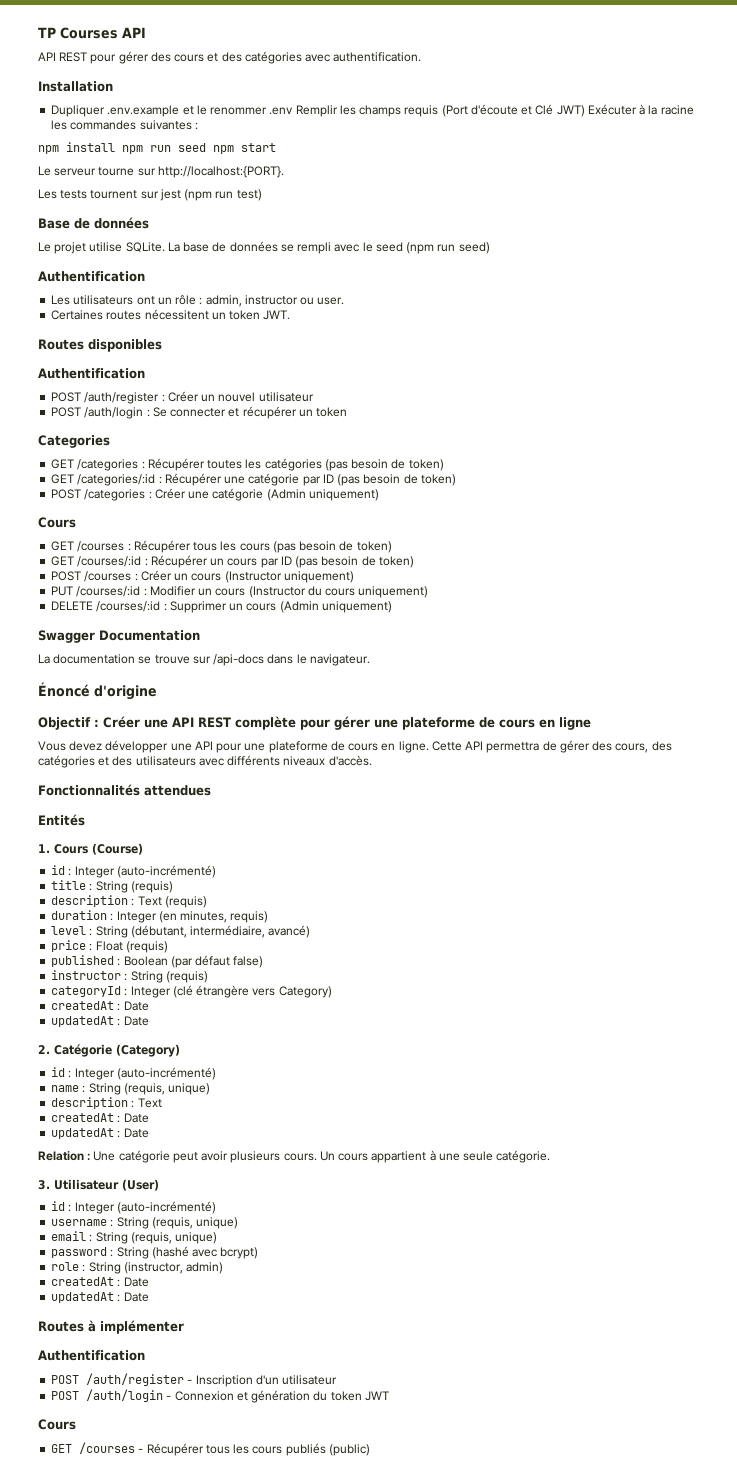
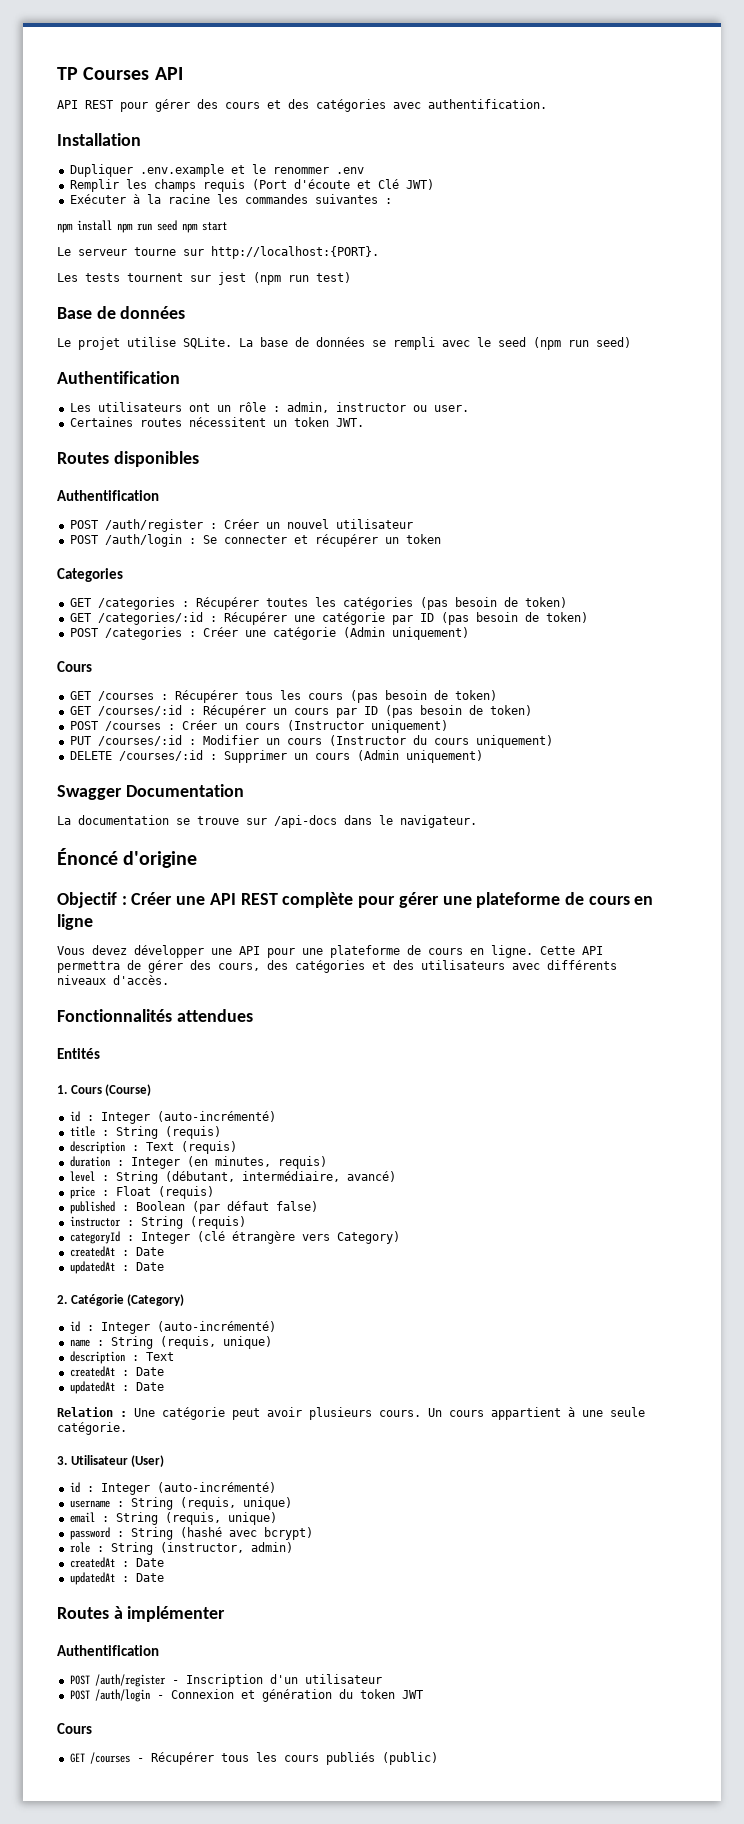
(294, 111) none -> (364, 170) //
(585, 111) none -> (434, 184) //

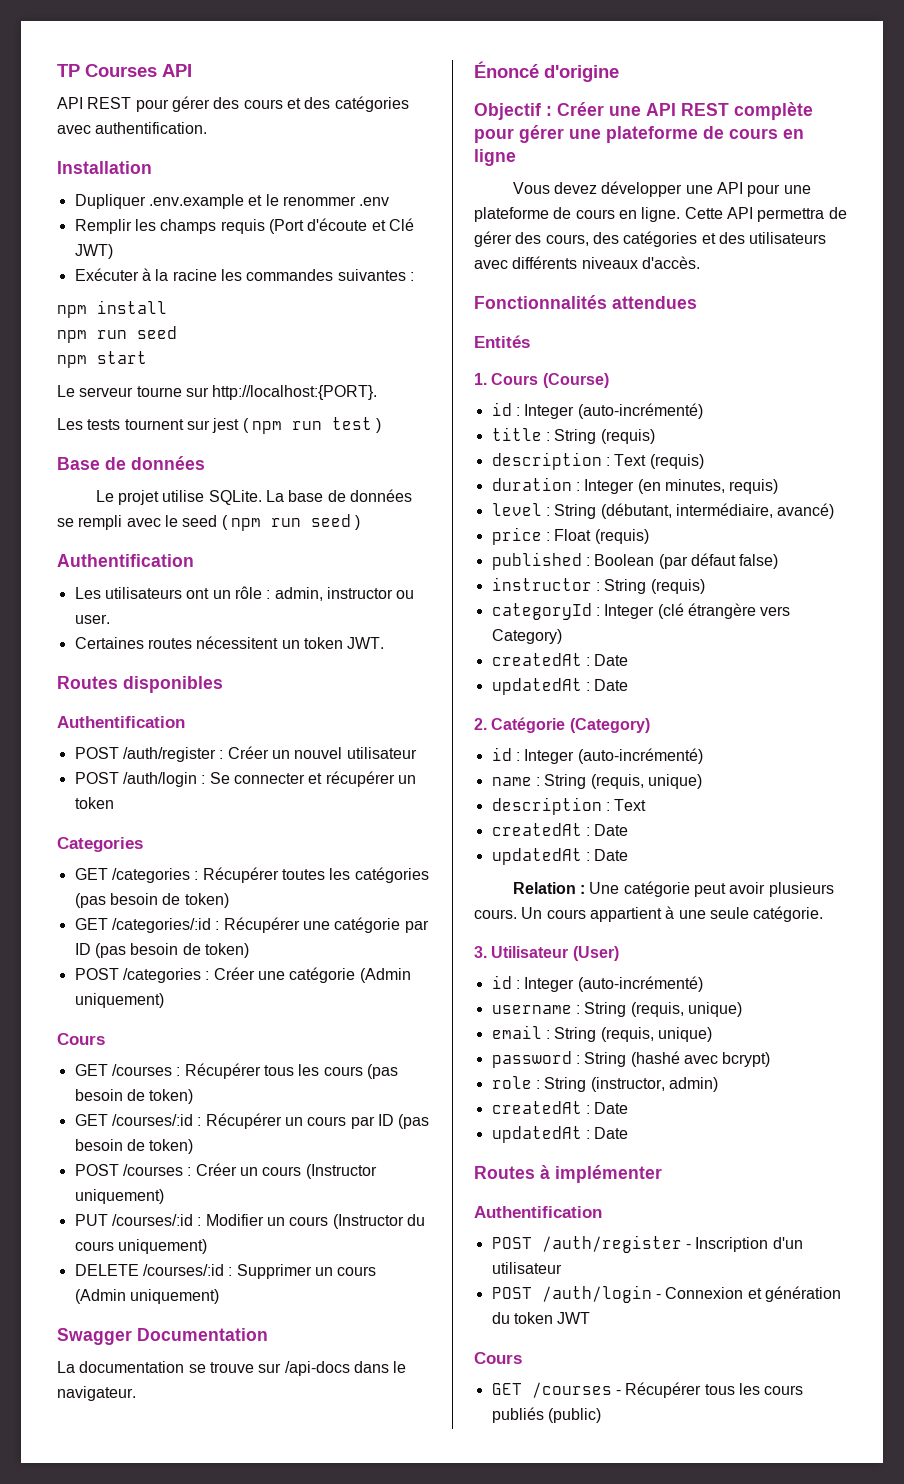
[117,220,177,233] npm run seed -> [57,326,177,343] // npm run seed //
[253,272,351,285] (npm run test) -> [242,417,382,434] ( npm run test )
[533,337,631,350] (npm run seed) -> [221,514,361,531] ( npm run seed )

